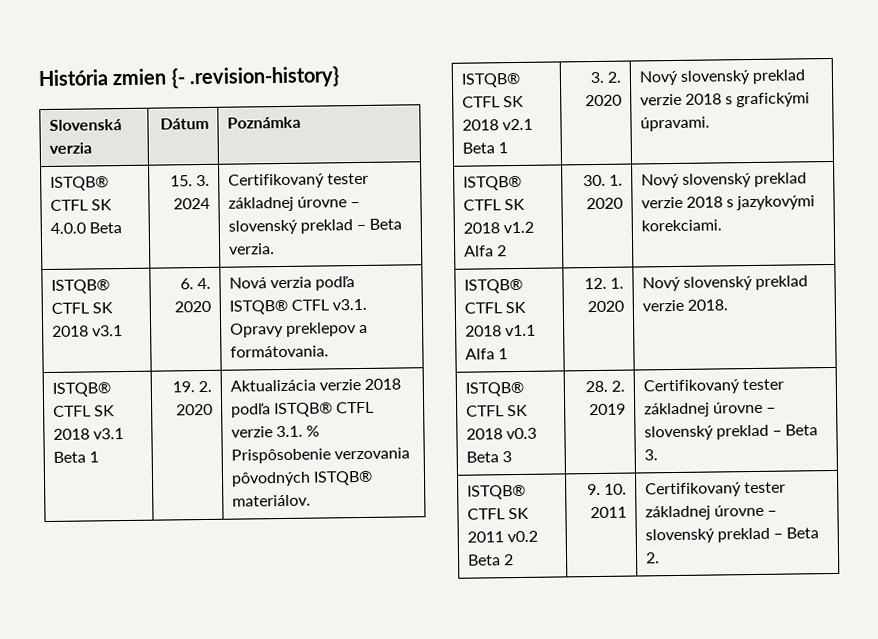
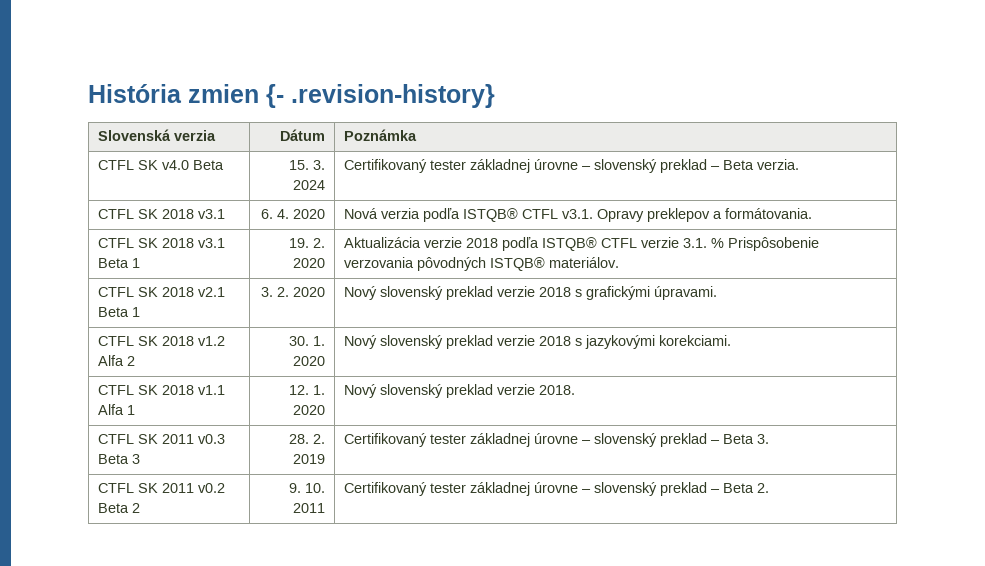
[49,176,109,191] [49,199,113,211] [49,222,86,234] ISTQB® CTFL SK 4.0.0 -> [98,160,190,170] CTFL SK v4.0
[50,279,110,294] ISTQB® -> (800, 164) none
[51,382,111,397] ISTQB® -> (813, 213) none
[460,72,521,88] ISTQB® -> (620, 262) none
[462,175,522,191] ISTQB® -> (718, 293) none
[463,278,523,294] ISTQB® -> (732, 340) none
[464,381,524,397] [465,404,529,417] [465,428,503,440] ISTQB® CTFL SK 2018 -> [98,434,195,444] CTFL SK 2011
[466,484,526,500] ISTQB® -> (770, 439) none

